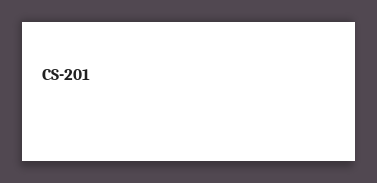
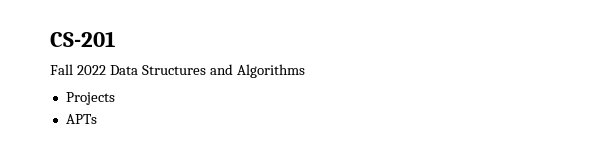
(90, 74) none -> [50,64,305,78] [65,92,115,105] [65,114,97,124] // Fall 2022 Data Structures and Algorithms // Projects // APTs

